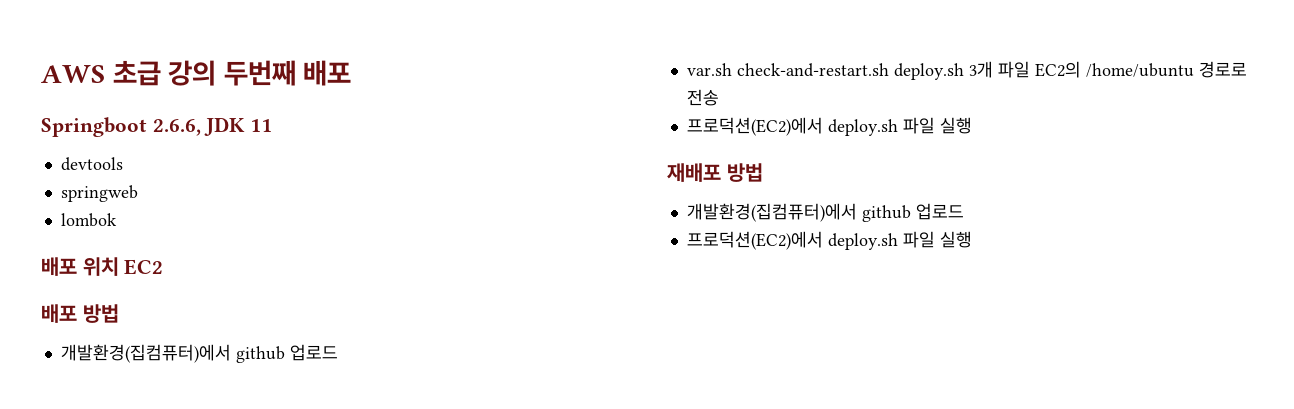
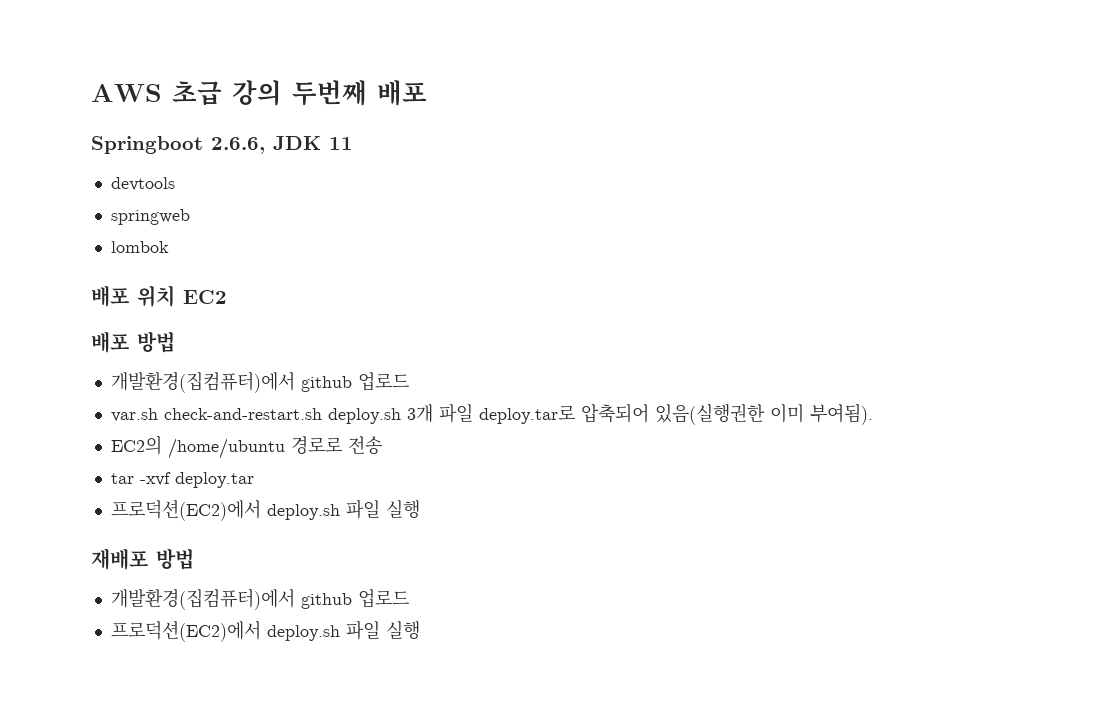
(1030, 69) none -> [478,404,873,425] deploy.tar로 압축되어 있음(실행권한 이미 부여됨). //
(719, 97) none -> [110,472,254,488] // tar -xvf deploy.tar

